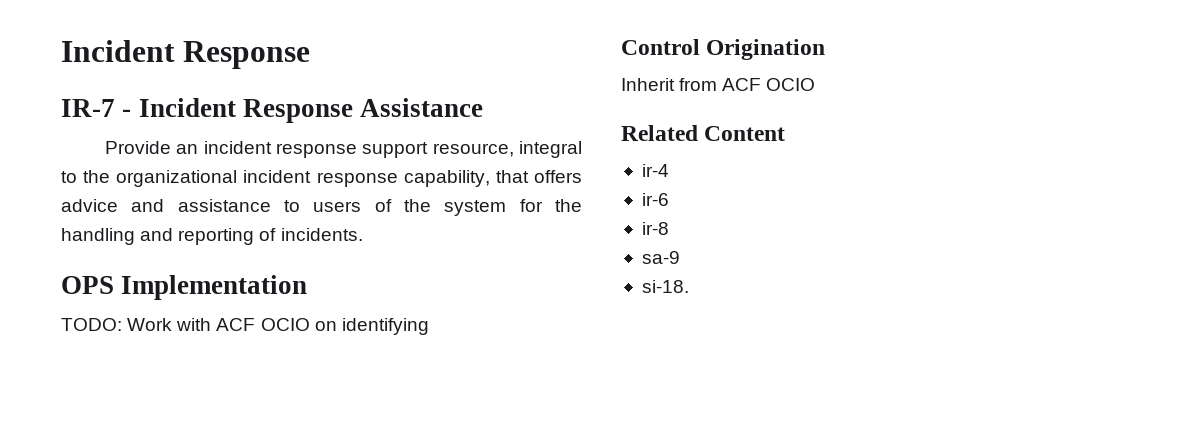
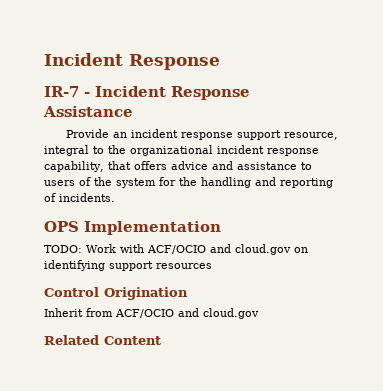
[216,318,310,331] ACF OCIO -> [147,244,291,255] ACF/OCIO and cloud.gov
(429, 326) none -> [109,261,212,271] support resources
[722,78,816,91] ACF OCIO -> [115,308,259,319] ACF/OCIO and cloud.gov
[641,164,669,177] [641,193,669,206] [641,222,669,235] [641,251,680,264] [641,280,689,293] // ir-4 // ir-6 // ir-8 // sa-9 // si-18. -> (161, 340) none

